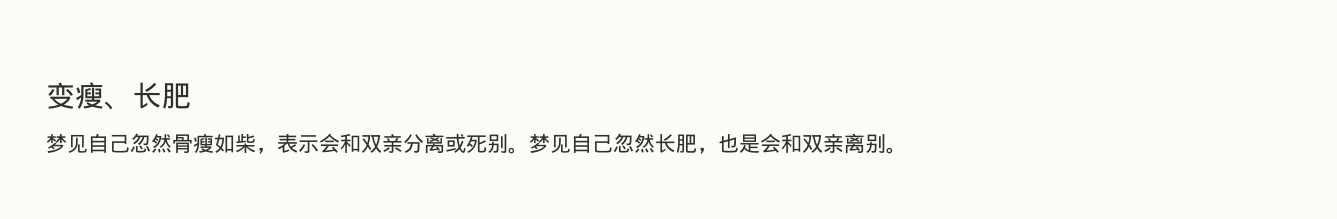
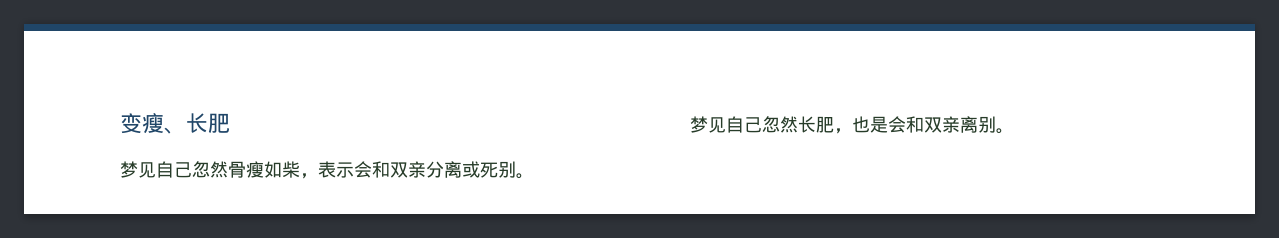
(529, 150) none -> (534, 176) //

